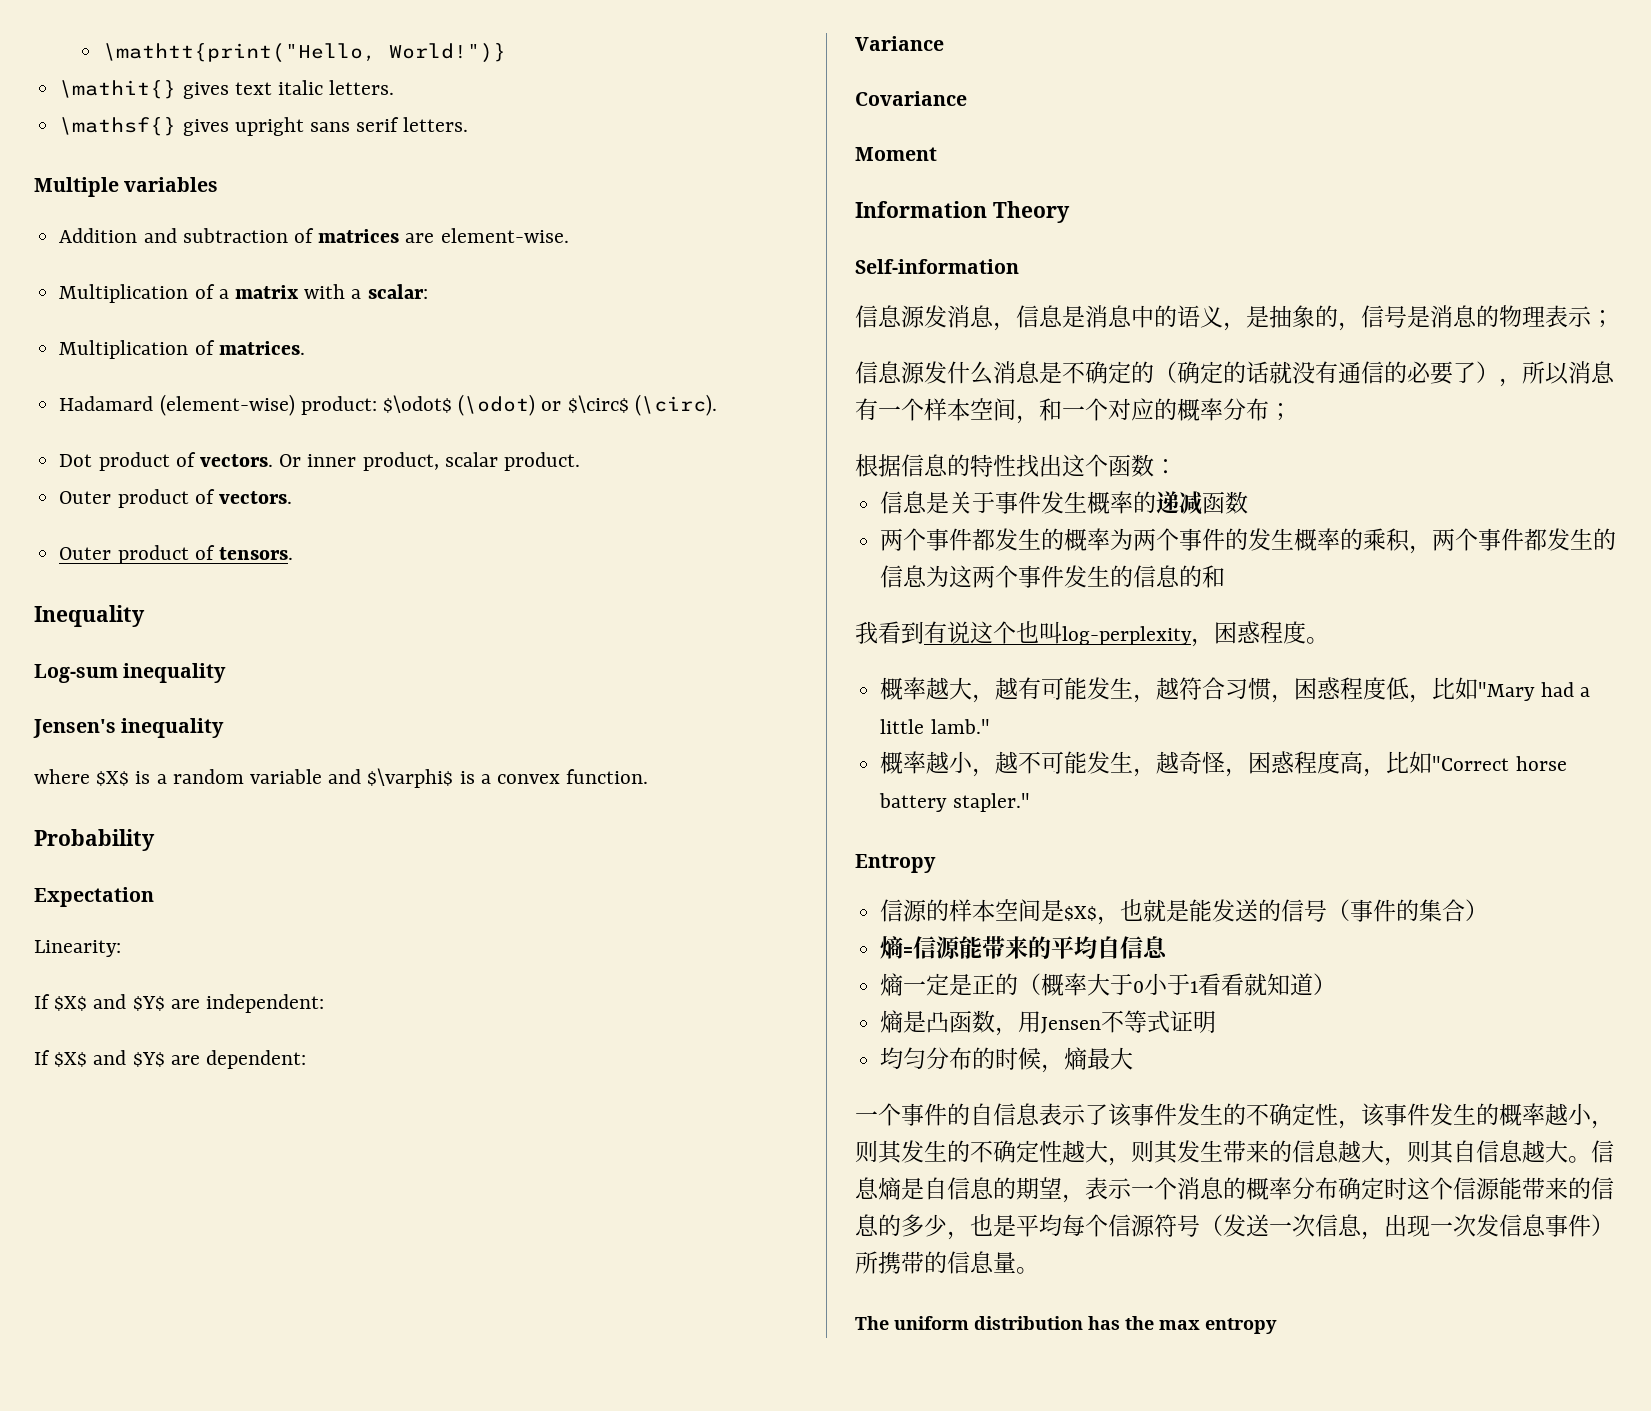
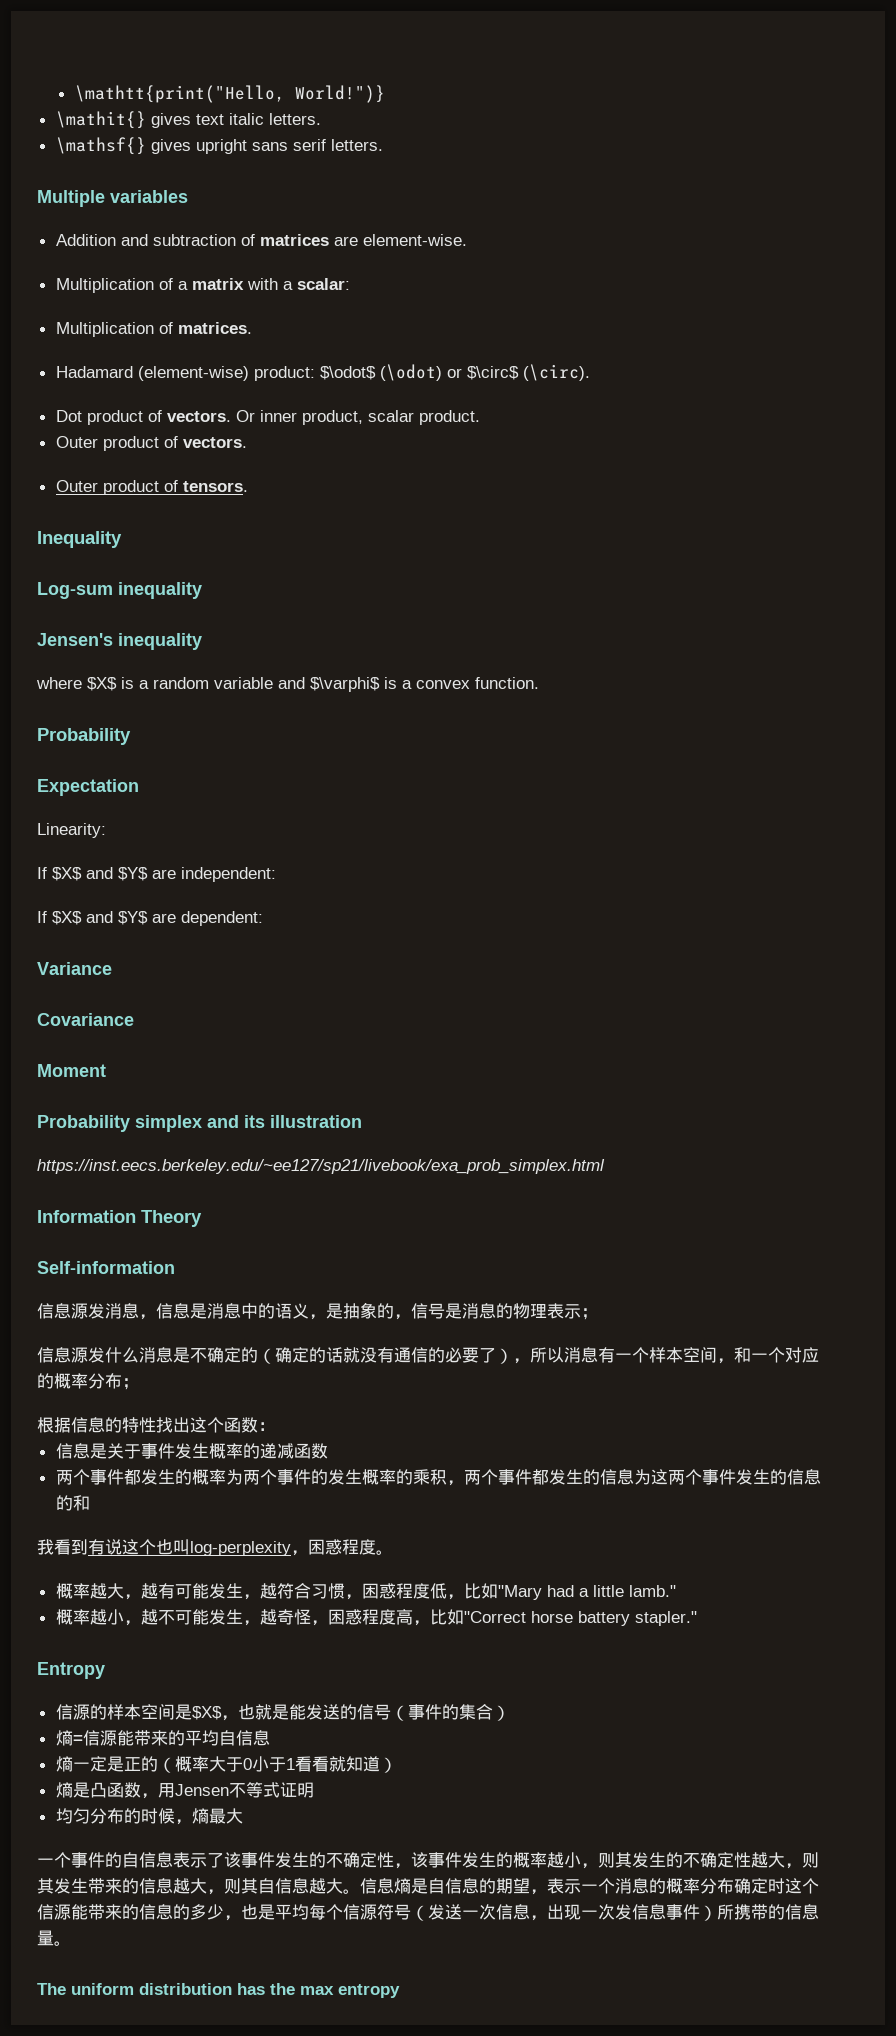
(937, 154) none -> [37,1115,362,1132] [37,1159,605,1174] // Probability simplex and its illustration // https://inst.eecs.berkeley.edu/~ee127/sp21/livebook/exa_prob_simplex.html

